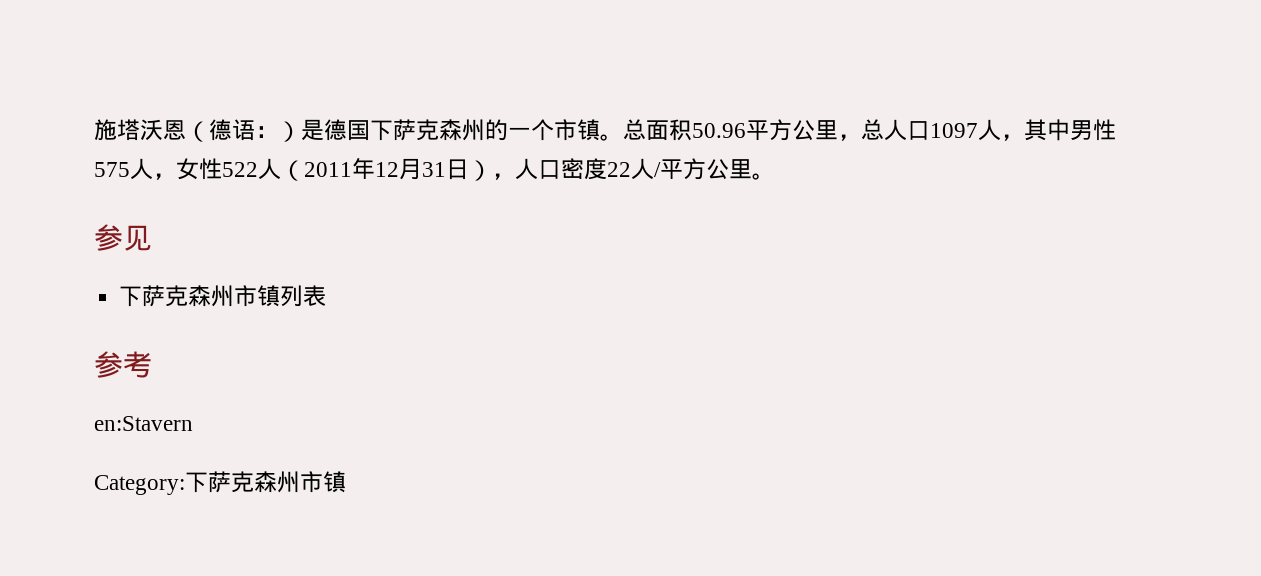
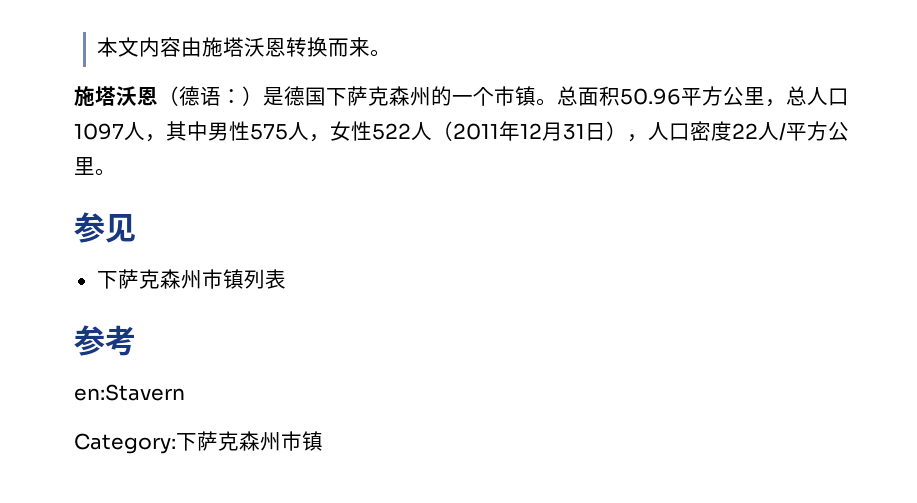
(94, 130) none -> [97,37,392,57] 本文内容由施塔沃恩转换而来。 //

